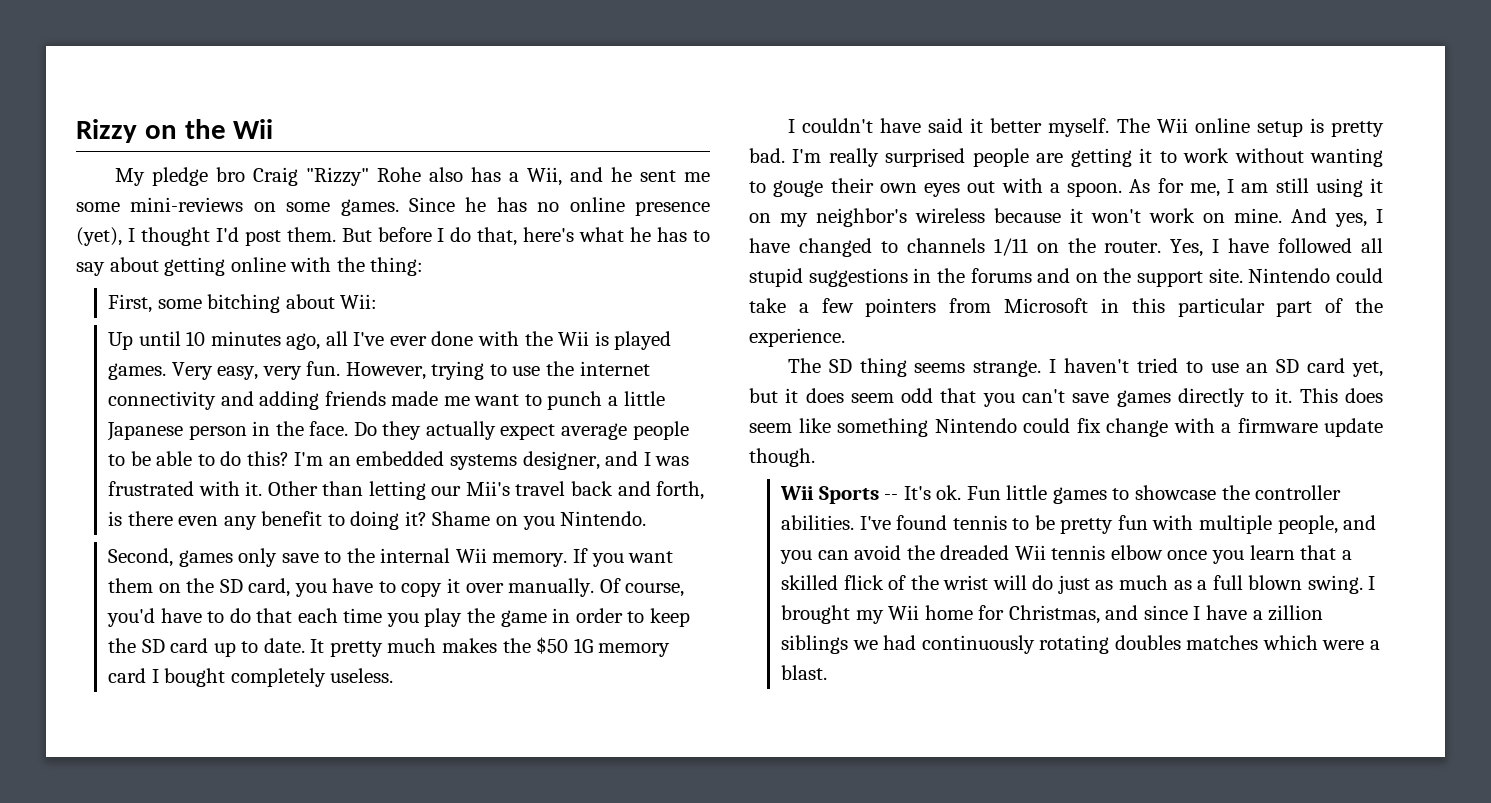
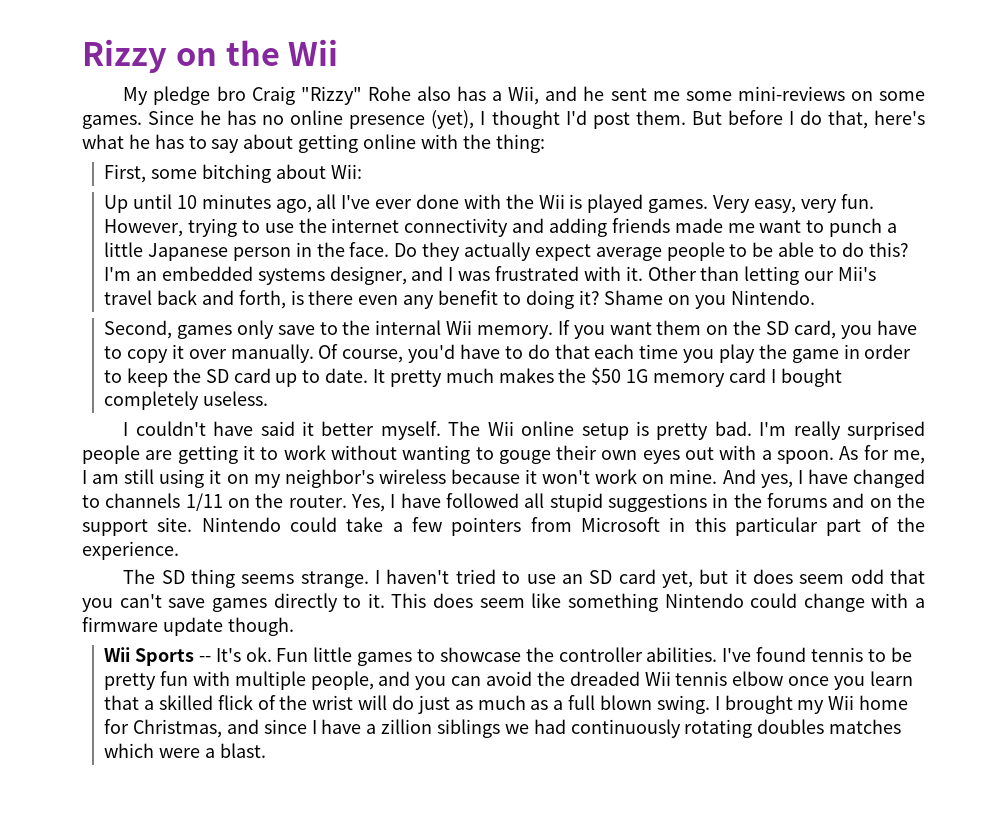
[1076,418,1101,433] fix -> (798, 600) none

